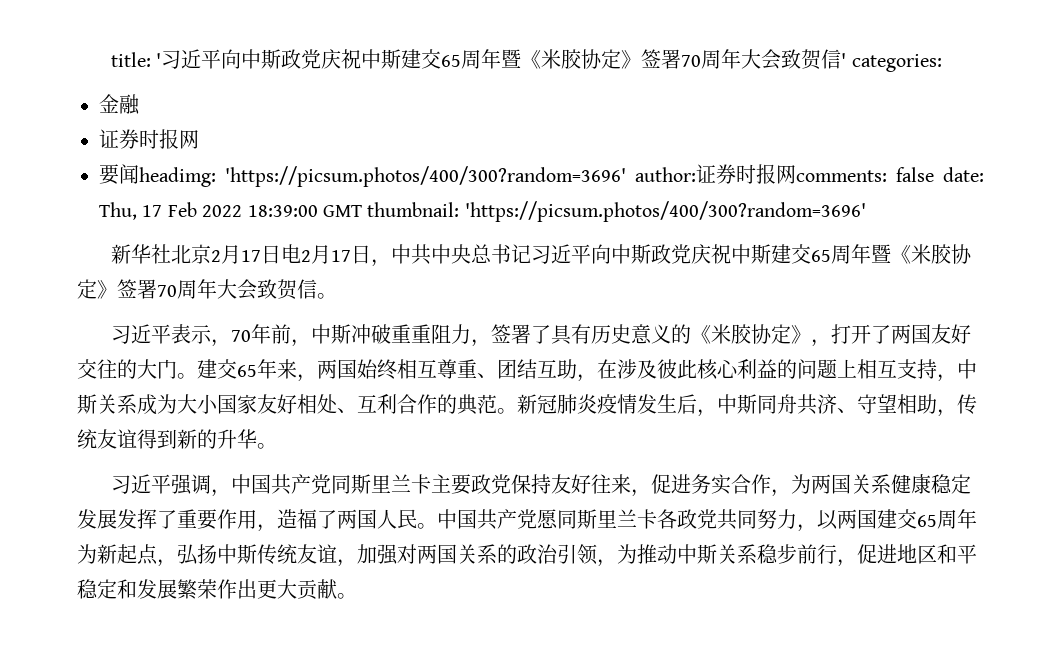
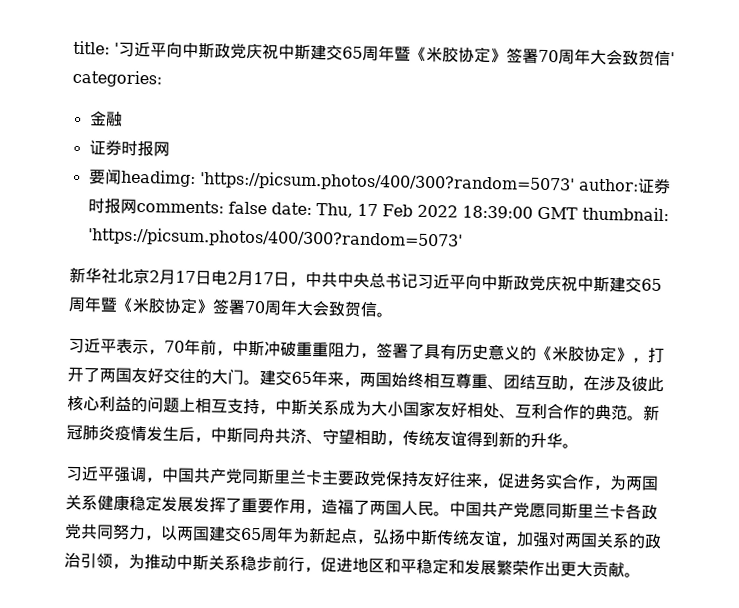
[225,166,626,187] 'https://picsum.photos/400/300?random=3696' -> [198,171,575,194] 'https://picsum.photos/400/300?random=5073'
[464,201,866,222] 'https://picsum.photos/400/300?random=3696' -> [86,227,463,250] 'https://picsum.photos/400/300?random=5073'

